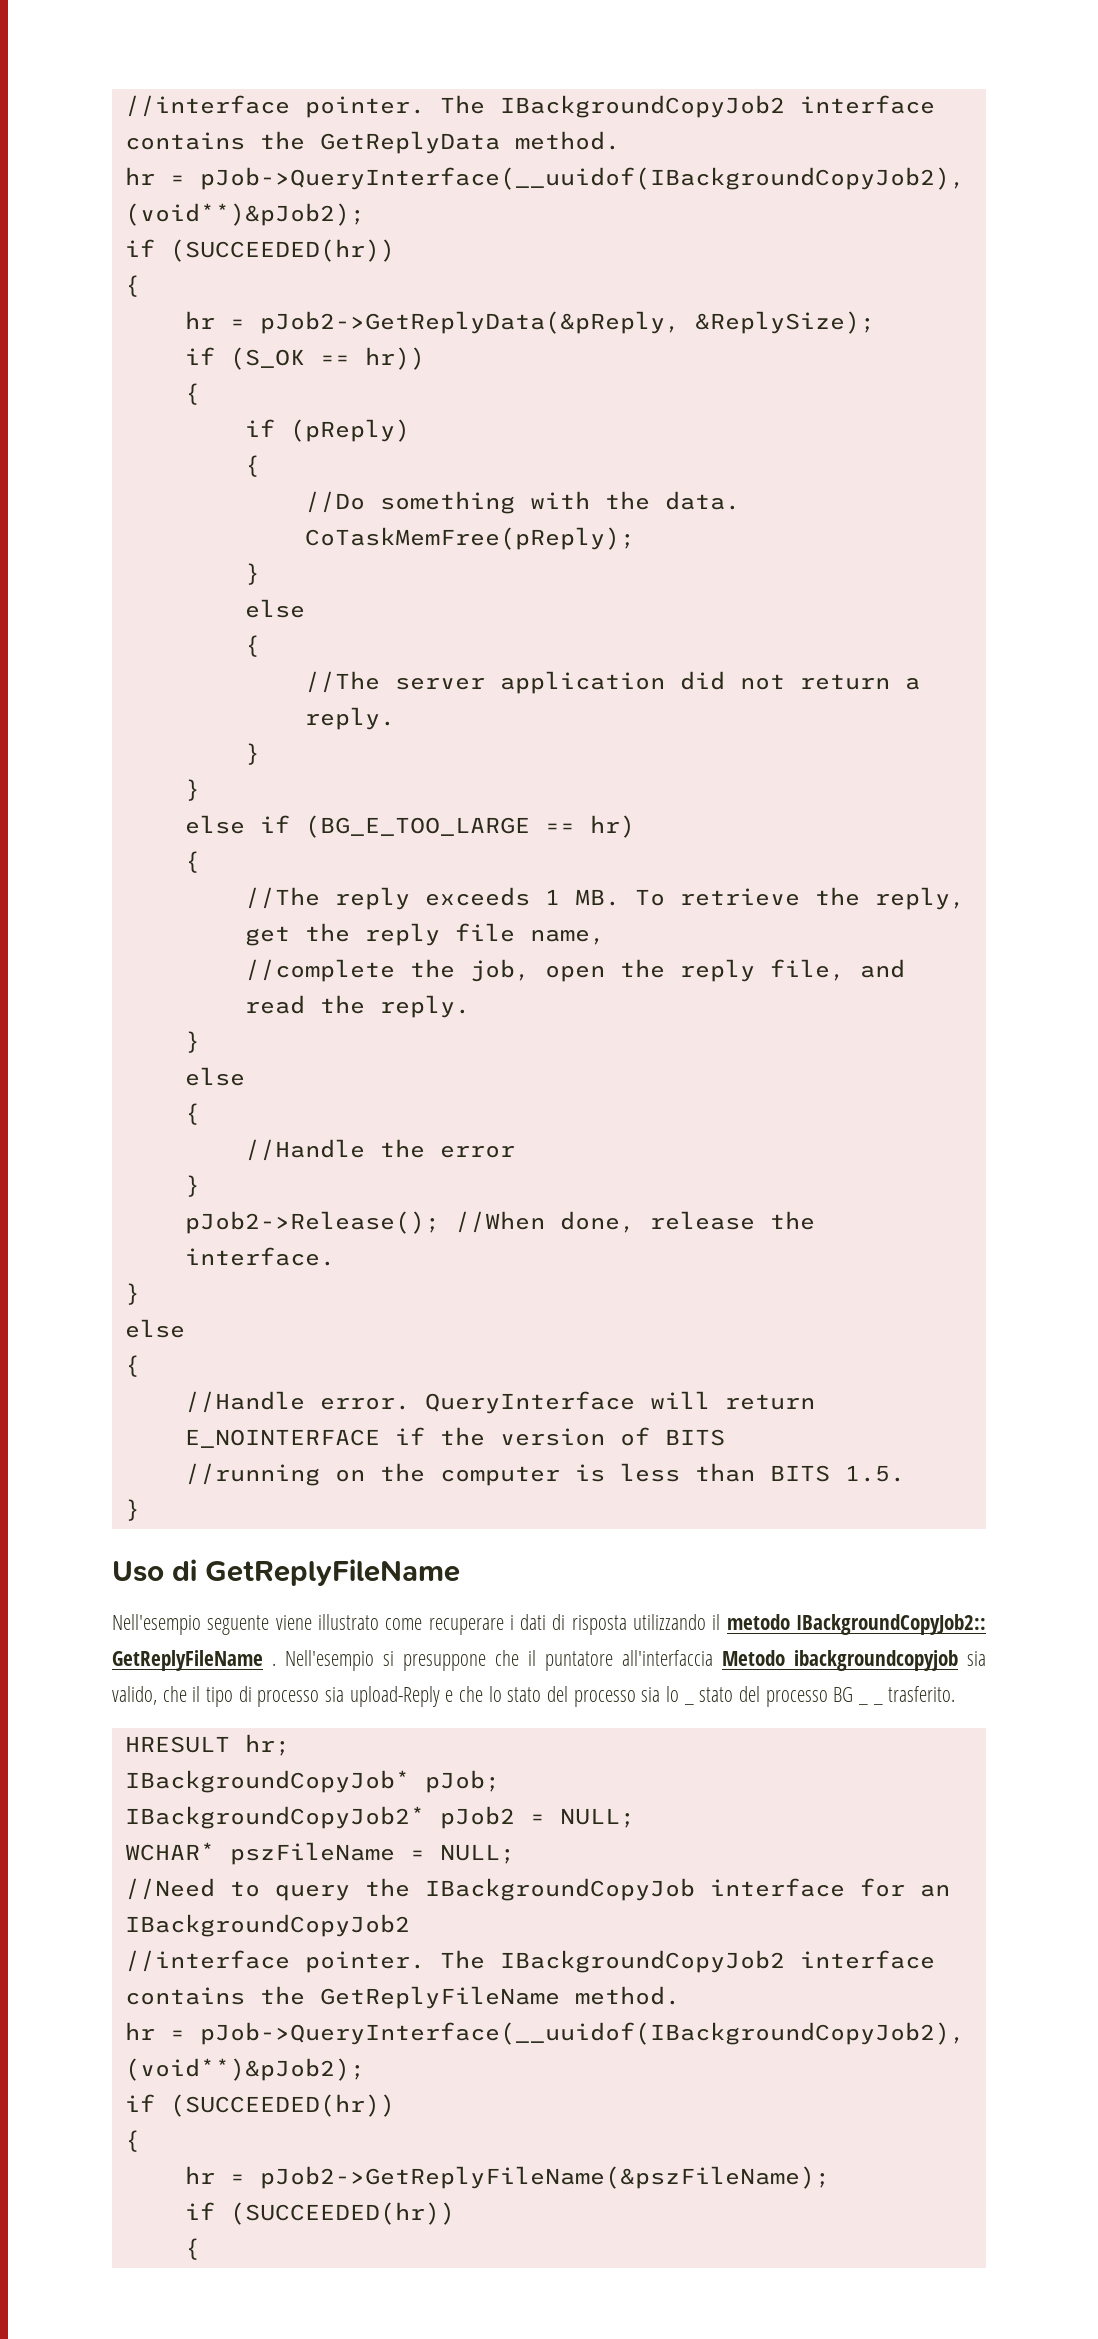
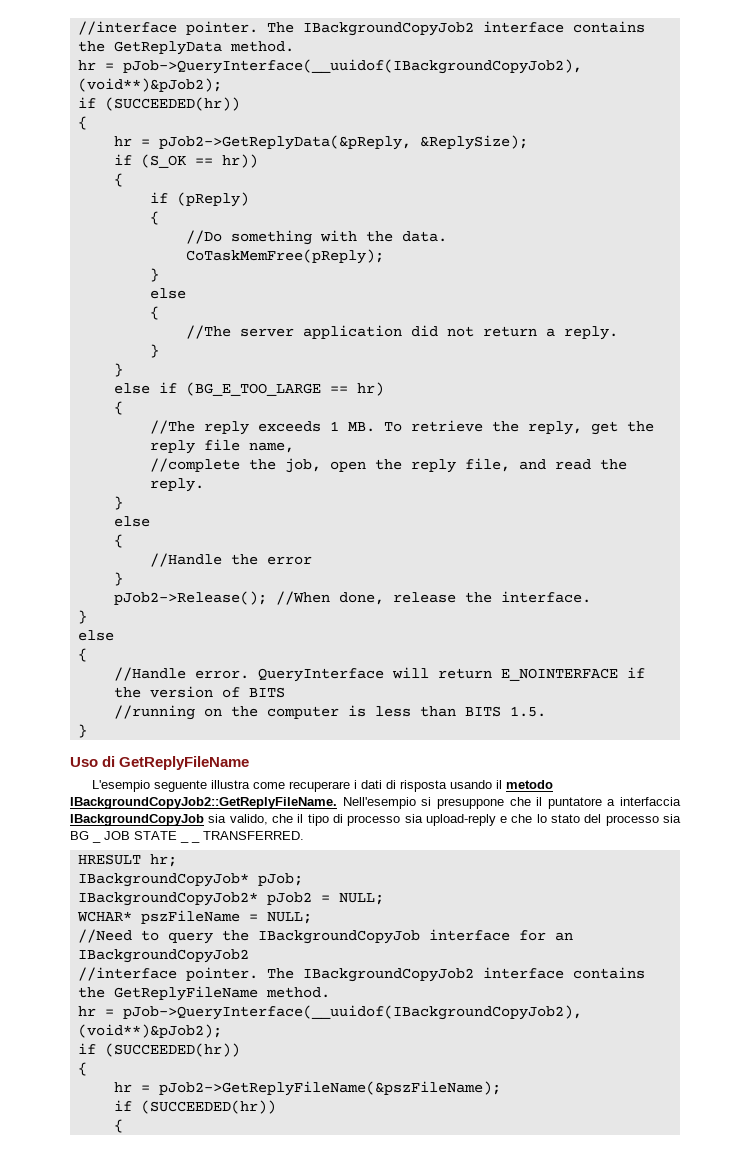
[112,1614,379,1635] Nell'esempio seguente viene illustrato -> [92,780,251,792] L'esempio seguente illustra
[633,1614,707,1630] utilizzando -> [450,780,493,789] usando
[796,1614,987,1635] [112,1650,277,1671] IBackgroundCopyJob2:: GetReplyFileName . -> [70,797,337,809] IBackgroundCopyJob2::GetReplyFileName.
[621,1650,958,1671] all'interfaccia Metodo ibackgroundcopyjob -> [607,797,681,806] [70,814,204,826] a interfaccia IBackgroundCopyJob
[349,1686,440,1707] upload-Reply -> [425,814,496,826] upload-reply
[666,1686,680,1702] [683,1702,694,1705] [699,1686,854,1707] [858,1702,883,1705] [888,1686,956,1702] lo _ stato del processo BG _ _ trasferito. -> [70,831,89,840] [92,840,101,843] [104,831,177,840] [180,840,200,843] [203,831,304,840] BG _ JOB STATE _ _ TRANSFERRED.

